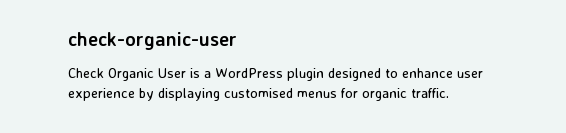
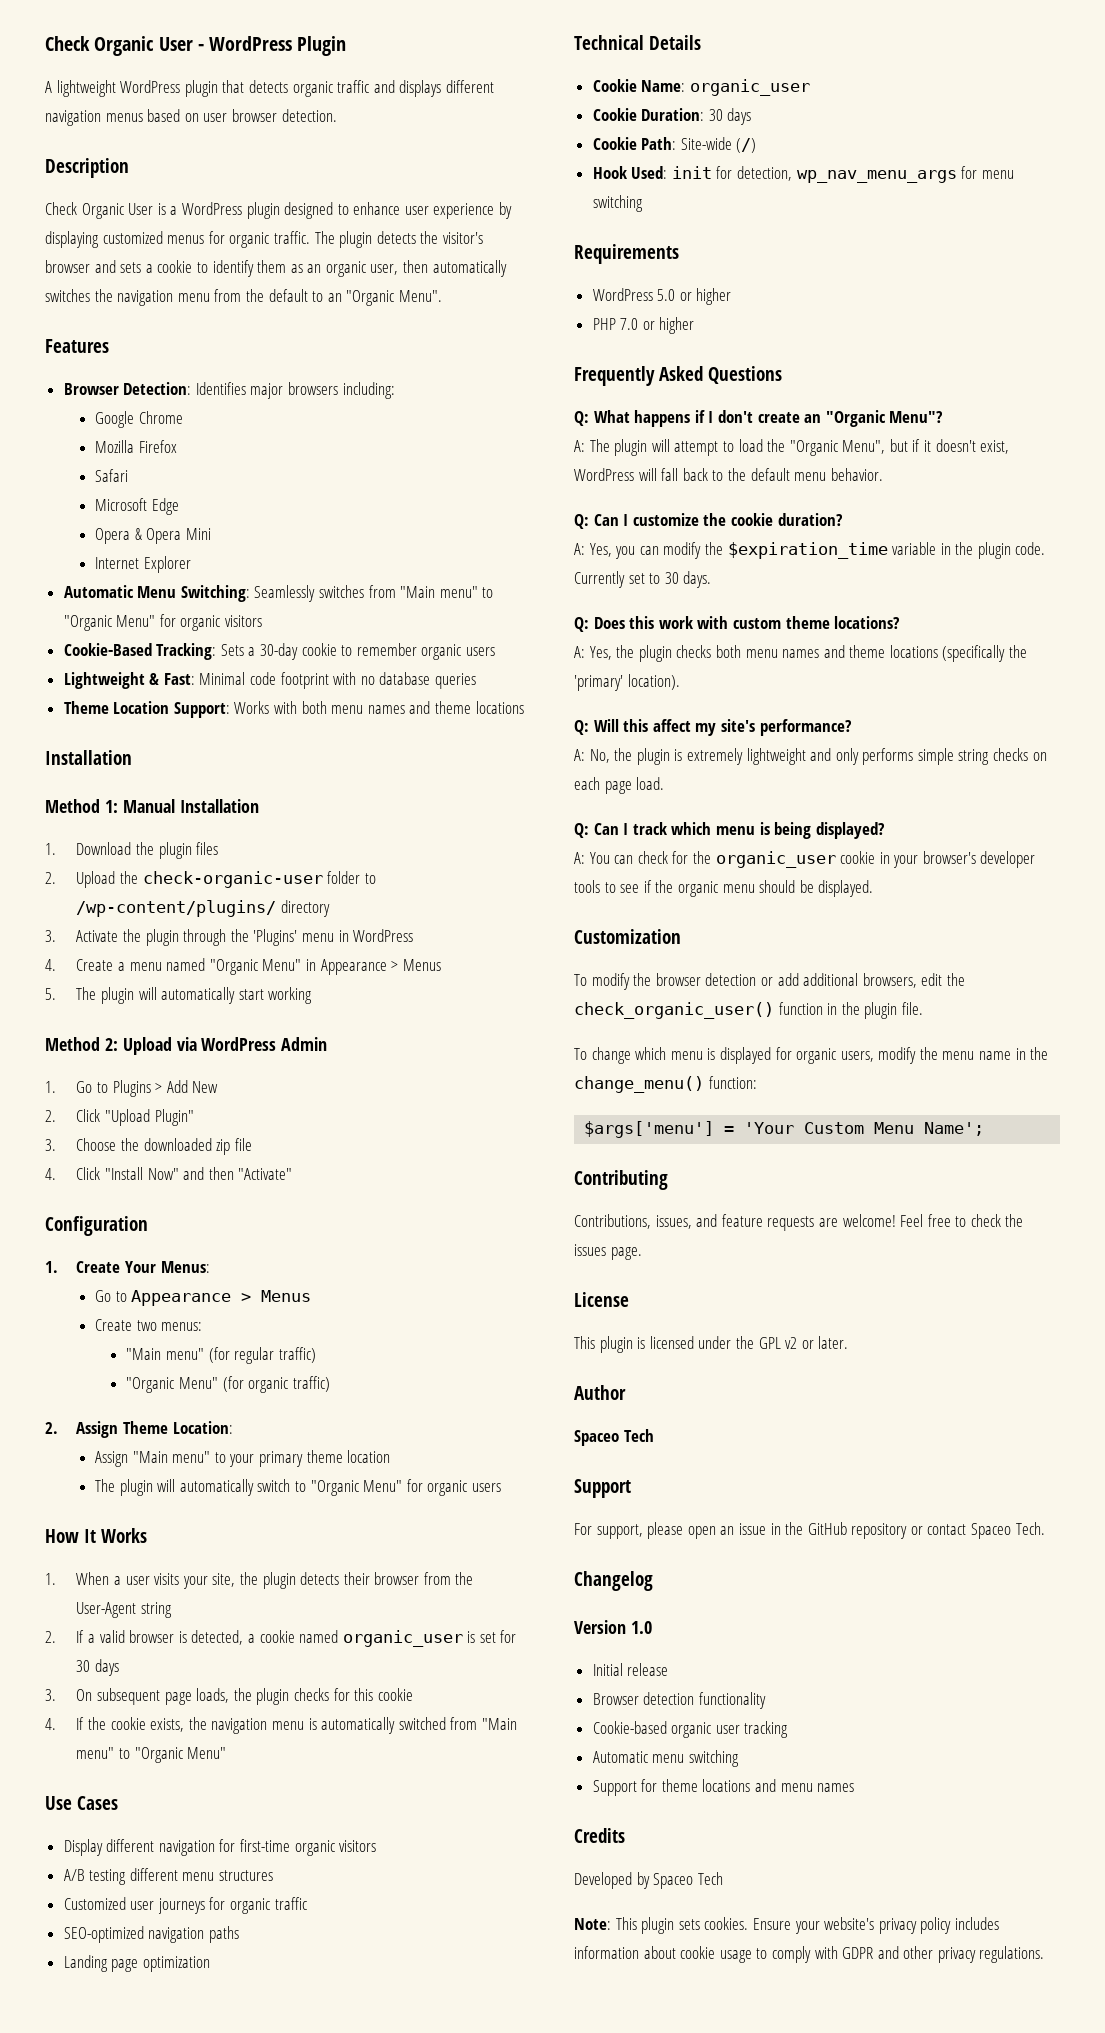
[68,32,237,50] check-organic-user -> [45,36,347,56] [45,80,494,97] [45,109,337,126] [45,158,129,178] Check Organic User - WordPress Plugin // A lightweight WordPress plugin that detects organic traffic and displays different navigation menus based on user browser detection. // Description
[224,88,293,98] customised -> [102,231,163,244] customized
(449, 93) none -> [314,231,483,248] [45,260,507,277] [45,289,442,306] [45,339,109,353] [63,382,395,399] [95,411,183,428] [95,440,177,453] [95,469,129,482] [95,498,179,515] [95,528,211,544] [95,556,191,573] [63,585,494,602] [63,614,263,631] [63,643,496,660] [63,672,477,689] [63,701,524,718] [45,750,132,765] [45,799,259,813] [45,842,219,859] [45,871,376,888] [76,900,330,917] [45,929,414,946] [45,958,441,975] [45,987,313,1004] [45,1037,328,1055] [45,1080,219,1097] [45,1109,194,1126] [45,1138,252,1155] [45,1167,293,1180] [45,1216,148,1236] [45,1261,210,1273] [95,1290,312,1306] [95,1319,203,1331] [126,1347,316,1364] [126,1376,330,1393] [45,1421,233,1438] [95,1450,391,1467] [95,1479,501,1496] [45,1528,147,1543] [45,1572,474,1589] [76,1602,172,1618] [45,1630,517,1647] [76,1659,119,1676] [45,1688,413,1705] [45,1717,517,1734] [76,1747,227,1763] [45,1796,118,1810] [63,1839,377,1856] [63,1868,274,1885] [63,1897,307,1914] [63,1926,239,1943] [63,1955,210,1972] [574,35,701,50] [592,79,810,96] [592,108,752,125] [592,137,757,153] [592,166,1014,183] [592,195,643,212] [574,244,679,264] [592,288,732,305] [592,317,695,334] [574,366,782,386] [574,410,944,427] [574,439,1010,456] [574,468,883,481] [574,513,843,529] [574,542,1046,559] [574,571,712,588] [574,616,901,632] [574,645,1028,662] [574,674,680,691] [574,719,852,736] [574,748,1047,765] [574,777,665,794] [574,822,885,839] [574,851,1036,868] [574,880,874,897] [574,929,681,944] [574,973,965,990] [574,1002,923,1019] [574,1047,1049,1064] [574,1076,757,1093] [584,1121,985,1138] [574,1170,668,1190] [574,1214,1024,1231] [574,1244,642,1260] [574,1292,629,1307] [574,1336,849,1353] [574,1385,626,1400] [574,1429,654,1446] [574,1479,631,1498] [574,1522,1045,1539] [574,1571,653,1591] [574,1620,652,1634] [592,1663,669,1676] [592,1692,766,1709] [592,1721,789,1738] [592,1750,739,1767] [592,1779,855,1796] [574,1828,625,1843] [574,1872,723,1889] [574,1917,999,1934] [574,1946,1045,1963] The plugin detects the visitor's browser and sets a cookie to identify them as an organic user, then automatically switches the navigation menu from the default to an "Organic Menu". // Features // Browser Detection: Identifies major browsers including: // Google Chrome // Mozilla Firefox // Safari // Microsoft Edge // Opera & Opera Mini // Internet Explorer // Automatic Menu Switching: Seamlessly switches from "Main menu" to "Organic Menu" for organic visitors // Cookie-Based Tracking: Sets a 30-day cookie to remember organic users // Lightweight & Fast: Minimal code footprint with no database queries // Theme Location Support: Works with both menu names and theme locations // Installation // Method 1: Manual Installation // 1. Download the plugin files // 2. Upload the check-organic-user folder to /wp-content/plugins/ directory // 3. Activate the plugin through the 'Plugins' menu in WordPress // 4. Create a menu named "Organic Menu" in Appearance > Menus // 5. The plugin will automatically start working // Method 2: Upload via WordPress Admin // 1. Go to Plugins > Add New // 2. Click "Upload Plugin" // 3. Choose the downloaded zip file // 4. Click "Install Now" and then "Activate" // Configuration // 1. Create Your Menus: // Go to Appearance > Menus // Create two menus: // "Main menu" (for regular traffic) // "Organic Menu" (for organic traffic) // 2. Assign Theme Location: // Assign "Main menu" to your primary theme location // The plugin will automatically switch to "Organic Menu" for organic users // How It Works // 1. When a user visits your site, the plugin detects their browser from the User-Agent string // 2. If a valid browser is detected, a cookie named organic_user is set for 30 days // 3. On subsequent page loads, the plugin checks for this cookie // 4. If the cookie exists, the navigation menu is automatically switched from "Main menu" to "Organic Menu" // Use Cases // Display different navigation for first-time organic visitors // A/B testing different menu structures // Customized user journeys for organic traffic // SEO-optimized navigation paths // Landing page optimization // Technical Details // Cookie Name: organic_user // Cookie Duration: 30 days // Cookie Path: Site-wide (/) // Hook Used: init for detection, wp_nav_menu_args for menu switching // Requirements // WordPress 5.0 or higher // PHP 7.0 or higher // Frequently Asked Questions // Q: What happens if I don't create an "Organic Menu"? // A: The plugin will attempt to load the "Organic Menu", but if it doesn't exist, WordPress will fall back to the default menu behavior. // Q: Can I customize the cookie duration? // A: Yes, you can modify the $expiration_time variable in the plugin code. Currently set to 30 days. // Q: Does this work with custom theme locations? // A: Yes, the plugin checks both menu names and theme locations (specifically the 'primary' location). // Q: Will this affect my site's performance? // A: No, the plugin is extremely lightweight and only performs simple string checks on each page load. // Q: Can I track which menu is being displayed? // A: You can check for the organic_user cookie in your browser's developer tools to see if the organic menu should be displayed. // Customization // To modify the browser detection or add additional browsers, edit the check_organic_user() function in the plugin file. // To change which menu is displayed for organic users, modify the menu name in the change_menu() function: // $args['menu'] = 'Your Custom Menu Name'; // Contributing // Contributions, issues, and feature requests are welcome! Feel free to check the issues page. // License // This plugin is licensed under the GPL v2 or later. // Author // Spaceo Tech // Support // For support, please open an issue in the GitHub repository or contact Spaceo Tech. // Changelog // Version 1.0 // Initial release // Browser detection functionality // Cookie-based organic user tracking // Automatic menu switching // Support for theme locations and menu names // Credits // Developed by Spaceo Tech // Note: This plugin sets cookies. Ensure your website's privacy policy includes information about cookie usage to comply with GDPR and other privacy regulations.

